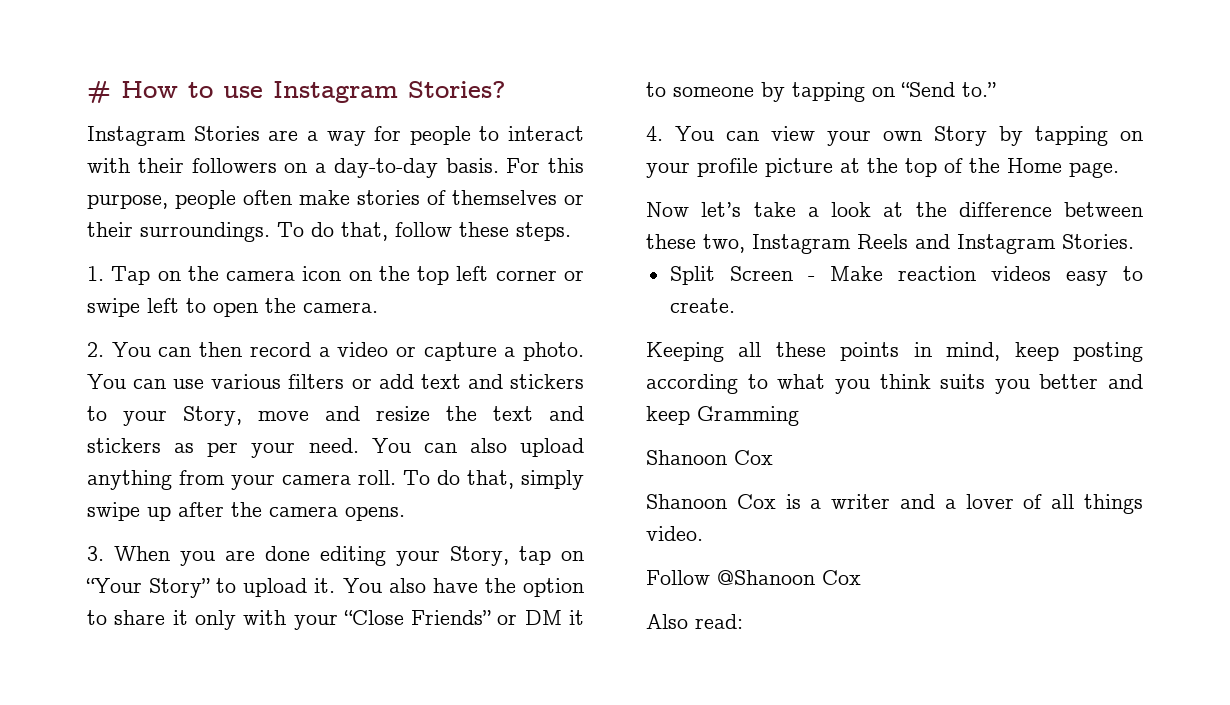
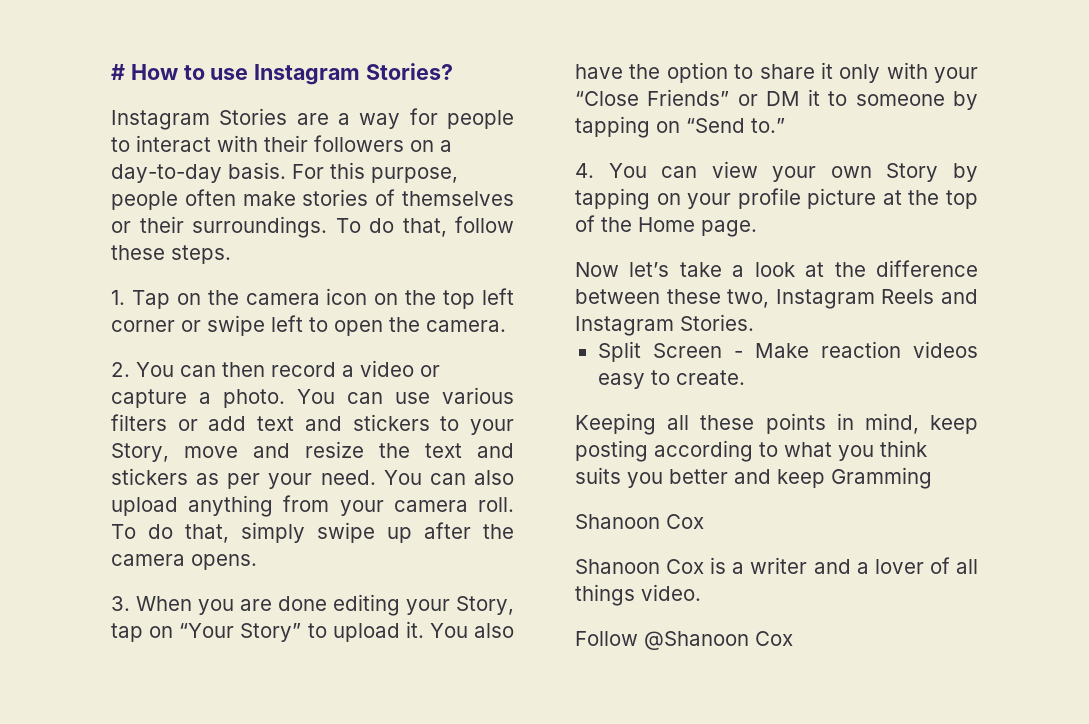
[646,614,743,629] // Also read: -> (793, 638) none

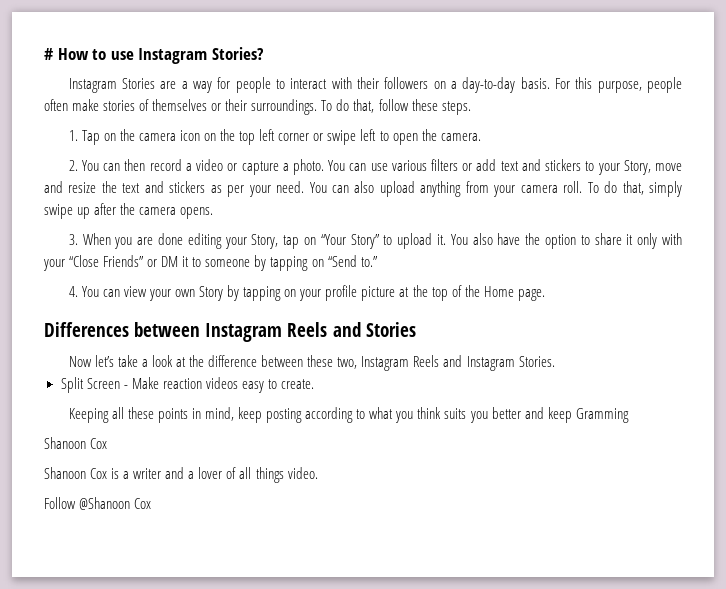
(757, 228) none -> [44,322,416,342] // Differences between Instagram Reels and Stories

